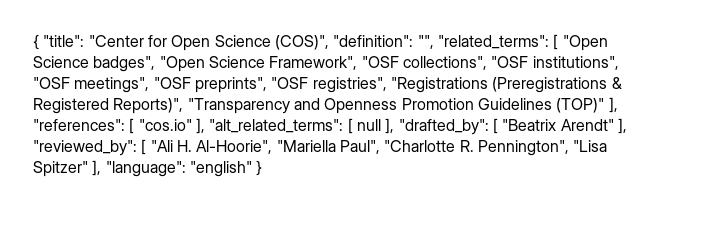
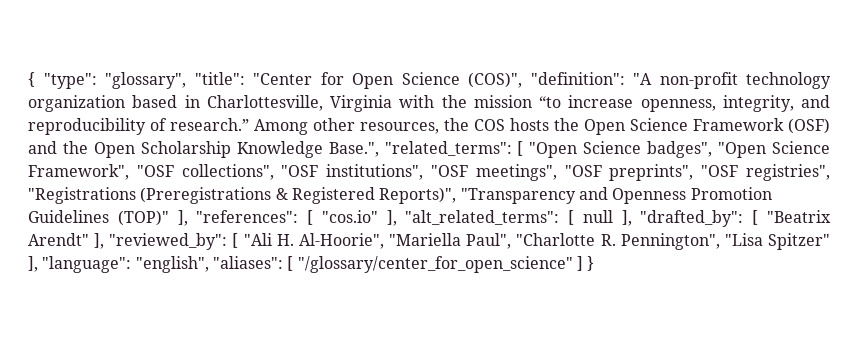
(39, 42) none -> [43,72,186,89] "type": "glossary",
[417,35,434,49] "", -> [633,72,831,89] [28,95,830,112] [28,118,830,135] [28,141,379,158] "A non-profit technology organization based in Charlottesville, Virginia with the mission “to increase openness, integrity, and reproducibility of research.” Among other resources, the COS hosts the Open Science Framework (OSF) and the Open Scholarship Knowledge Base.",
[189,161,252,177] "english" -> [135,256,583,273] "english", "aliases": [ "/glossary/center_for_open_science" ]

